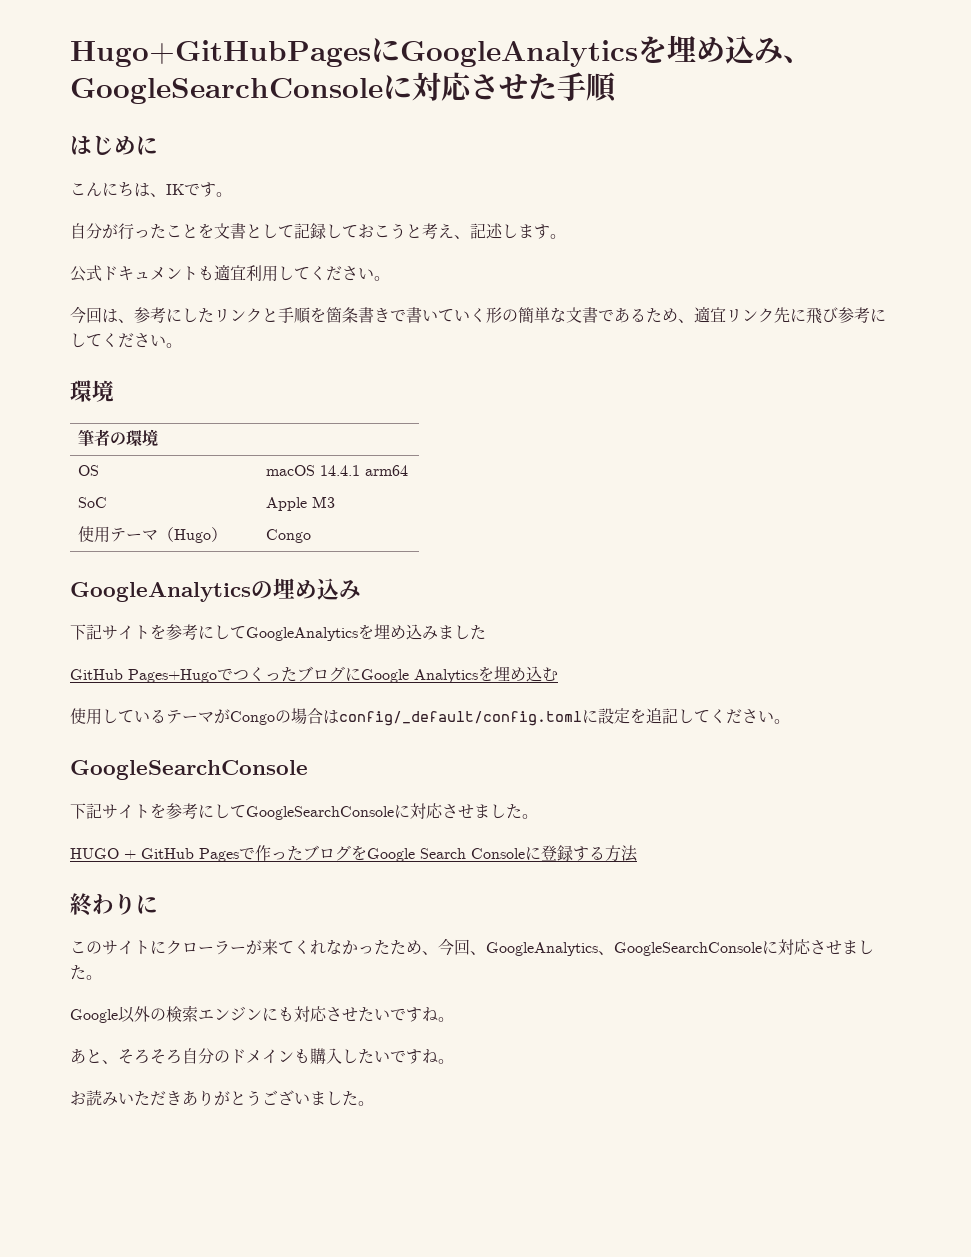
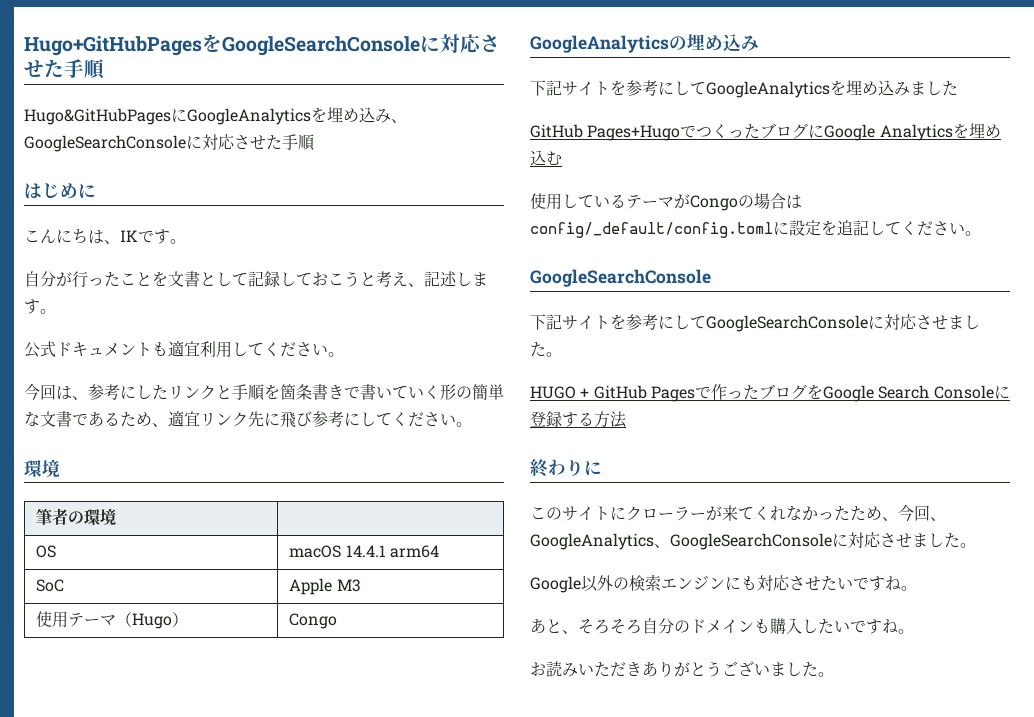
(371, 53) none -> [202,34,500,56] [24,59,105,79] [24,108,171,125] をGoogleSearchConsoleに対応させた手順 // Hugo&GitHubPages

